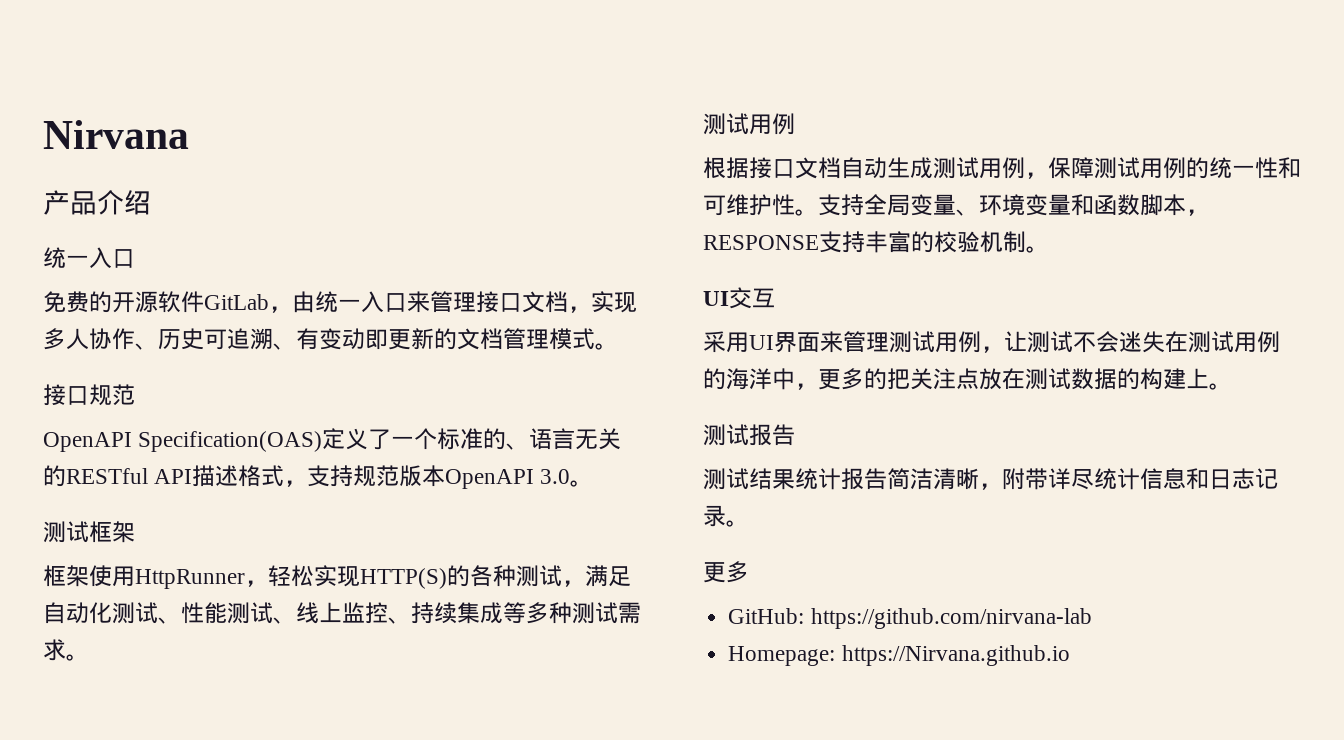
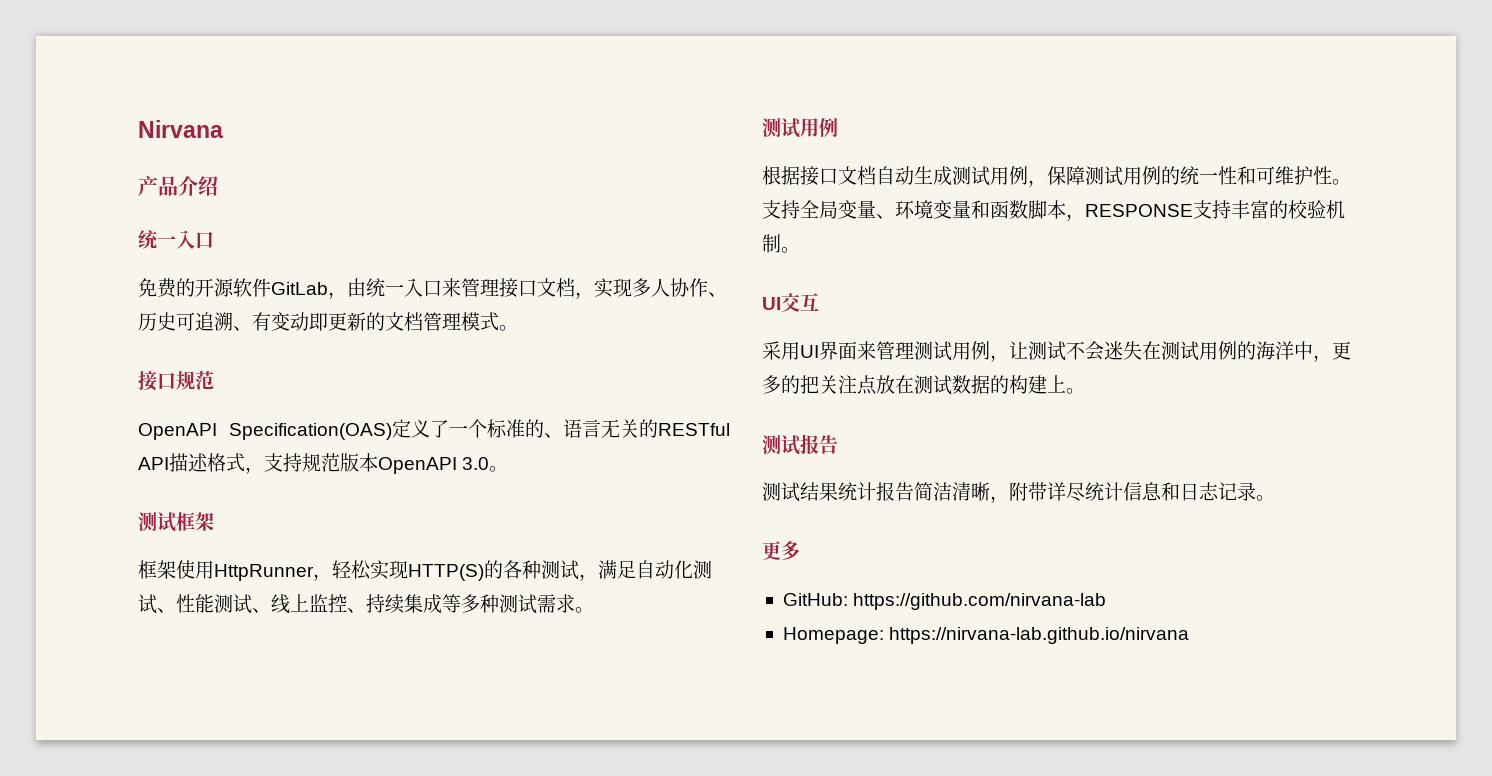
[841,645,1070,666] https://Nirvana.github.io -> [889,627,1190,644] https://nirvana-lab.github.io/nirvana

